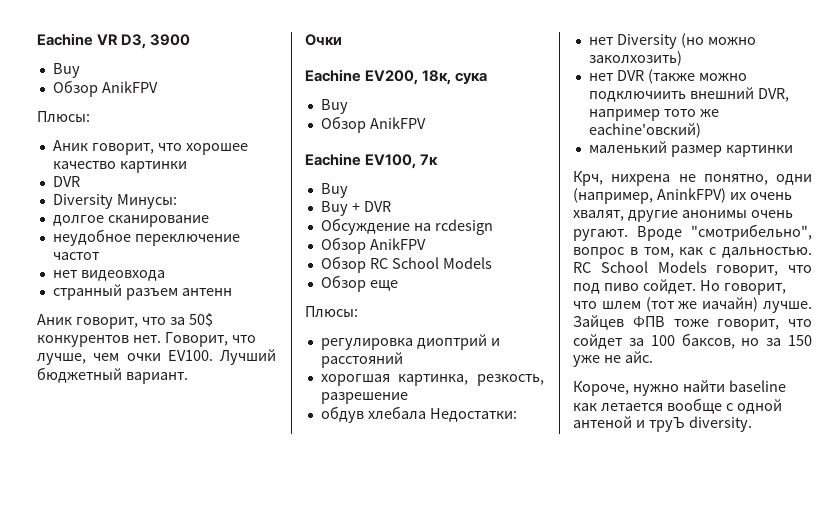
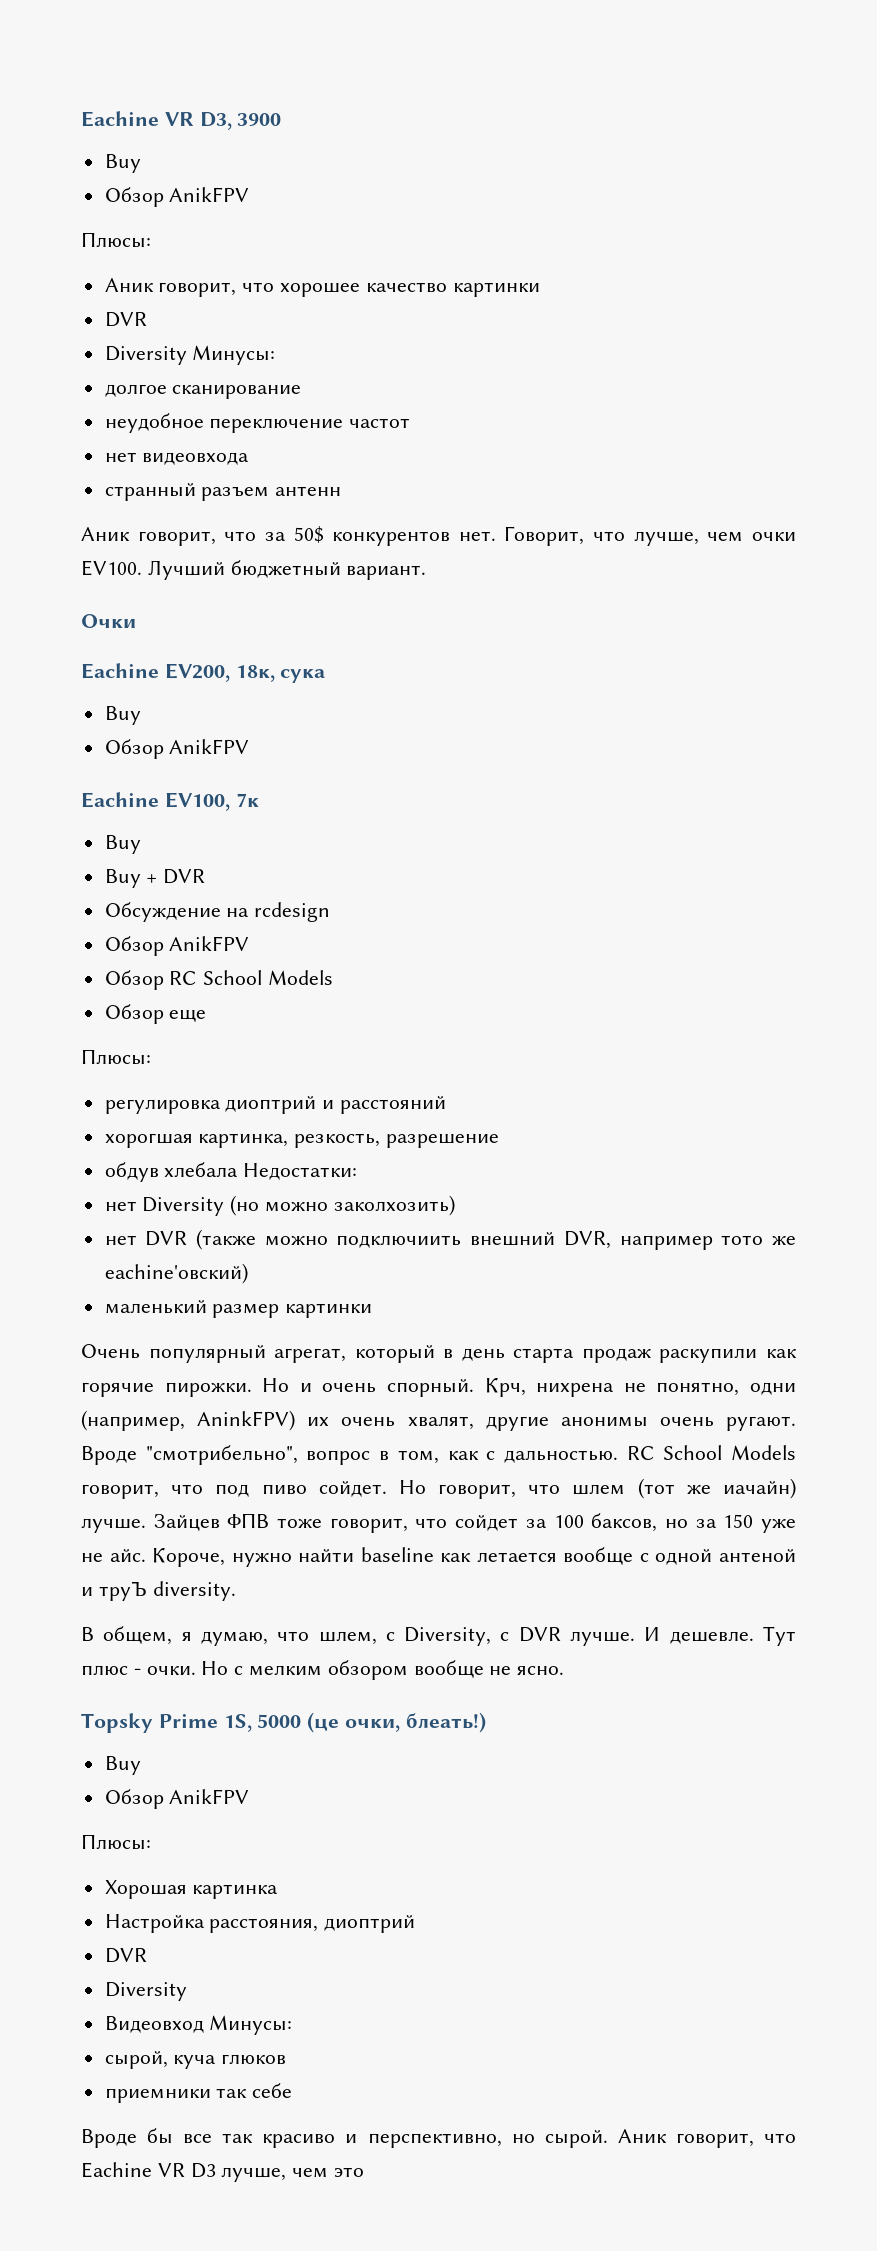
(793, 151) none -> [81,1344,797,1363] [81,1378,474,1397] Очень популярный агрегат, который в день старта продаж раскупили как горячие пирожки. Но и очень спорный.
(653, 357) // -> (146, 1555) none
(752, 424) none -> [81,1626,796,1646] [81,1660,565,1680] [81,1712,486,1733] [104,1756,141,1775] [104,1789,250,1809] [81,1834,151,1850] [104,1880,279,1899] [104,1914,416,1933] [104,1948,147,1963] [104,1982,187,2001] [104,2015,293,2035] [104,2051,287,2069] [104,2083,293,2103] [81,2128,796,2148] [81,2162,365,2182] // В общем, я думаю, что шлем, c Diversity, с DVR лучше. И дешевле. Тут плюс - очки. Но с мелким обзором вообще не ясно. // Topsky Prime 1S, 5000 (це очки, блеать!) // Buy // Обзор AnikFPV // Плюсы: // Хорошая картинка // Настройка расстояния, диоптрий // DVR // Diversity // Видеовход Минусы: // сырой, куча глюков // приемники так себе // Вроде бы все так красиво и перспективно, но сырой. Аник говорит, что Eachine VR D3 лучше, чем это

